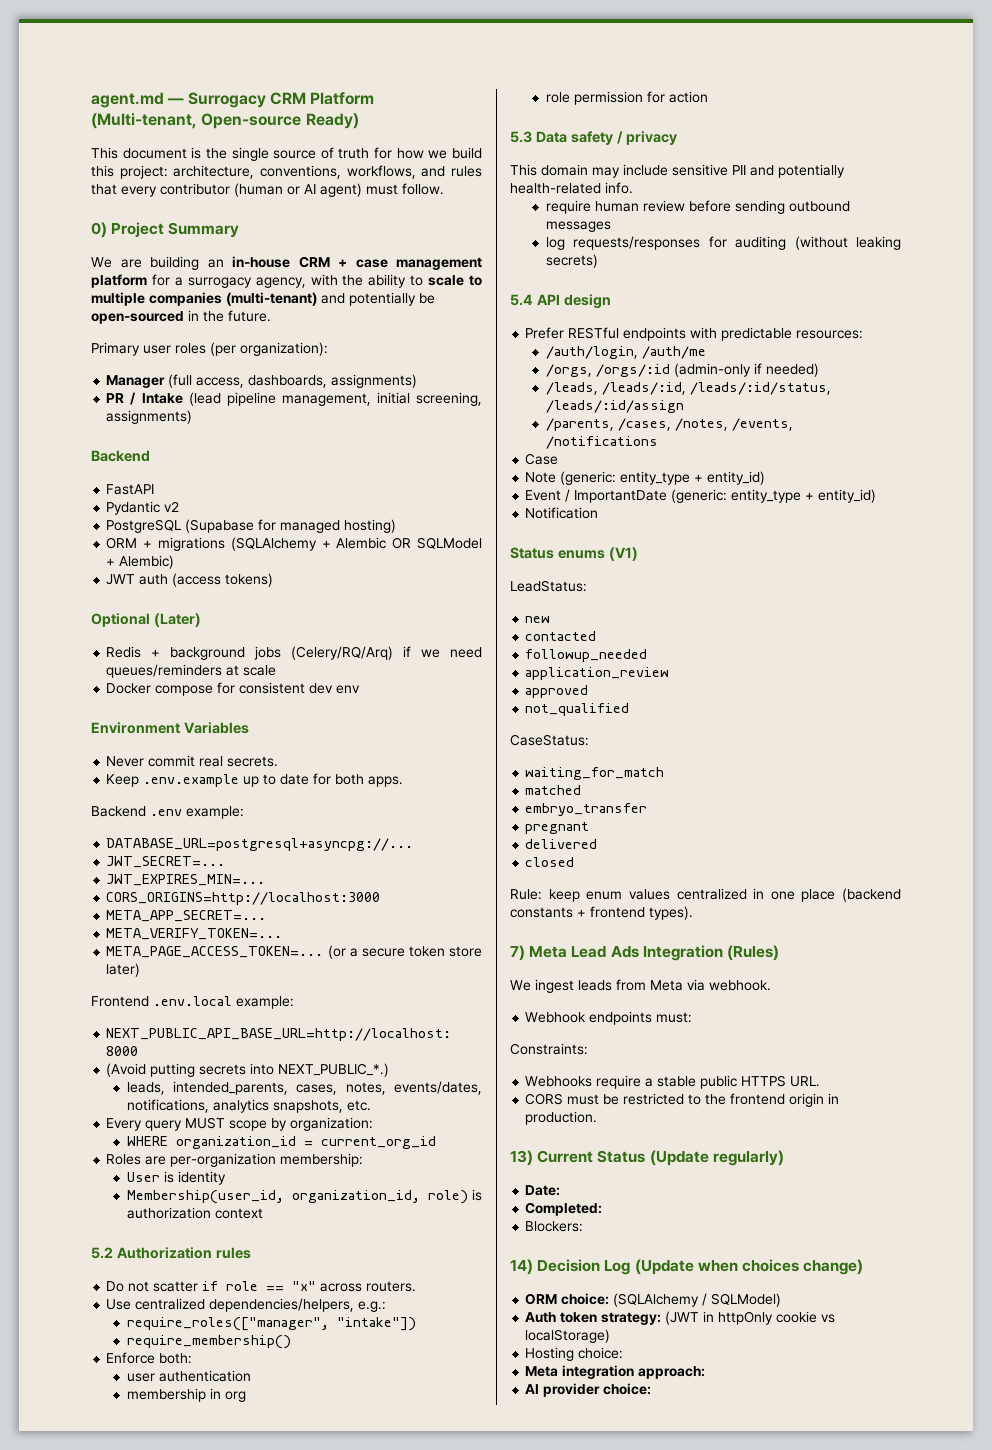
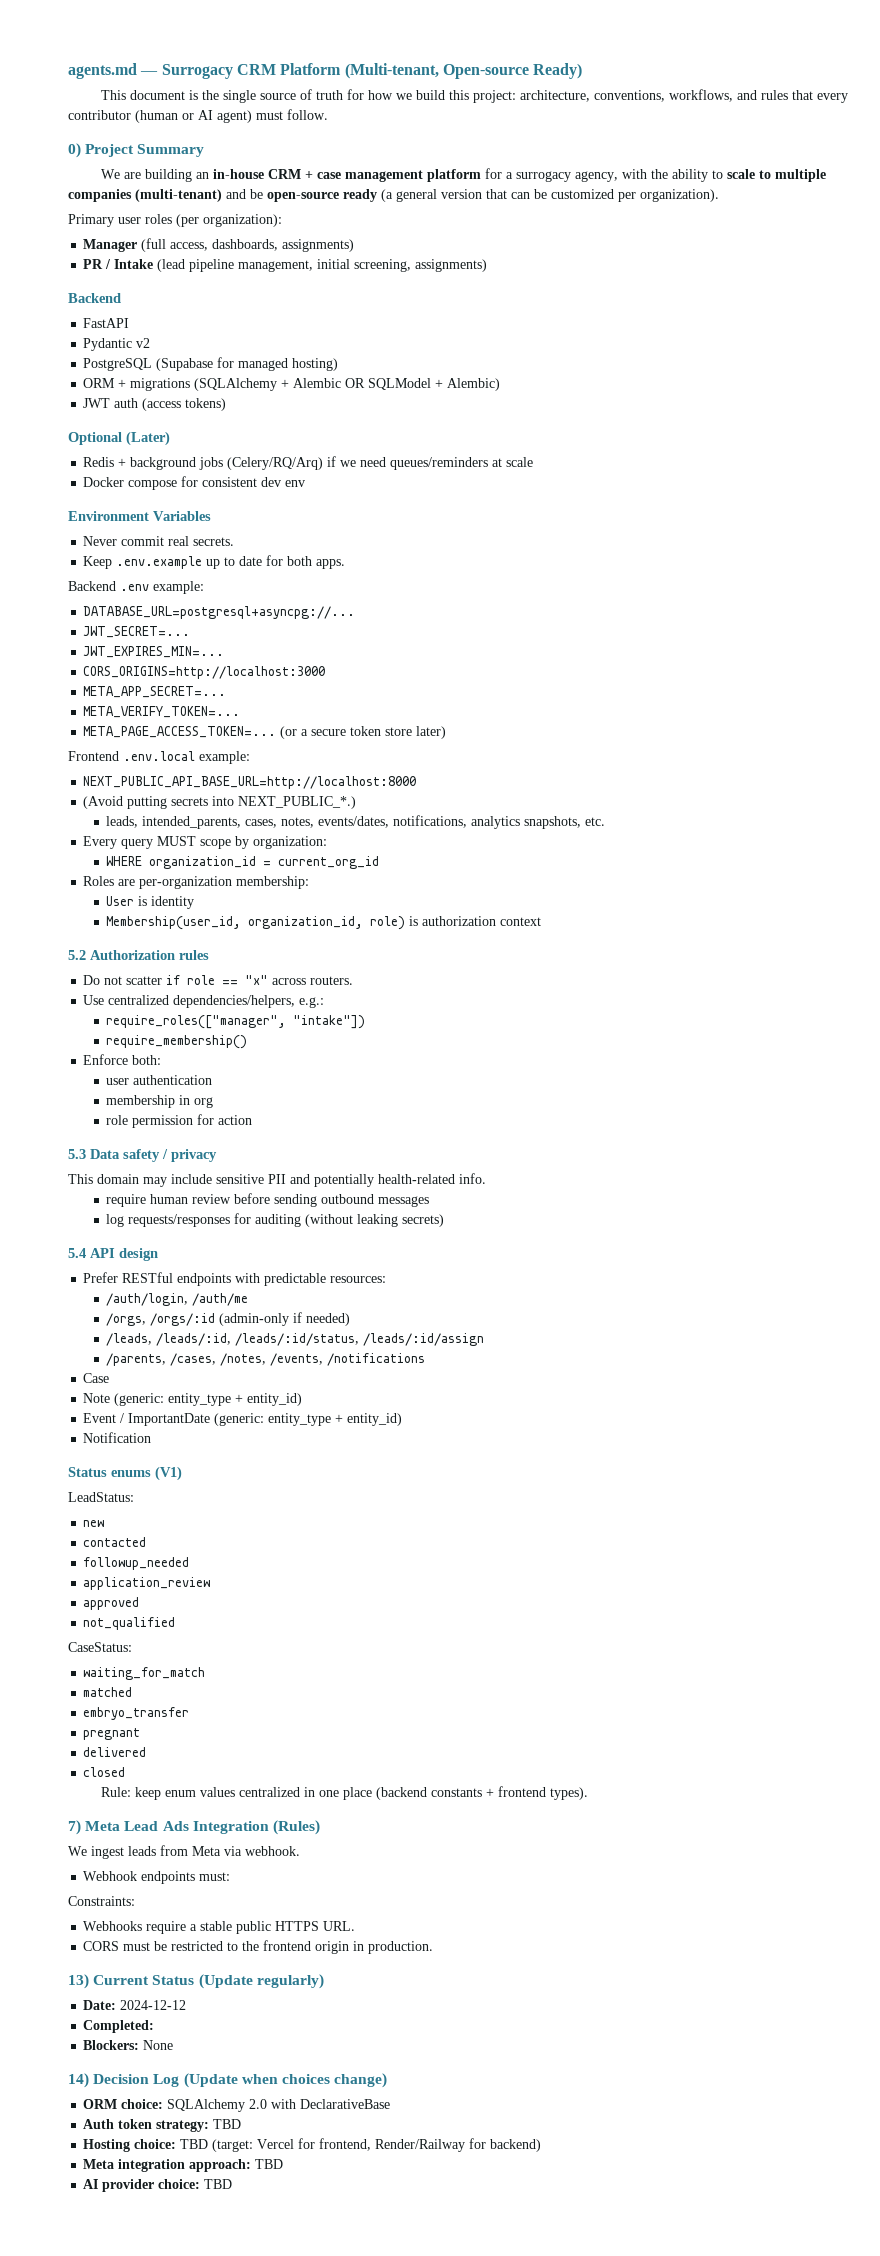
[91,92,164,108] agent.md -> [68,63,137,79] agents.md
[349,292,435,306] [91,310,271,324] potentially be open-sourced in the future. -> [250,189,719,202] be open-source ready (a general version that can be customized per organization).
(561, 1190) none -> [120,2000,187,2010] 2024-12-12
[525,1221,584,1232] Blockers: -> [83,2040,174,2050] Blockers: None
[613,1293,782,1307] (SQLAlchemy / SQLModel) -> [167,2099,391,2112] SQLAlchemy 2.0 with DeclarativeBase
[665,1311,836,1325] [525,1329,611,1343] [525,1347,624,1361] (JWT in httpOnly cookie vs localStorage) // Hosting choice: -> [213,2119,242,2129] [83,2138,542,2152] TBD // Hosting choice: TBD (target: Vercel for frontend, Render/Railway for backend)
(706, 1372) none -> [255,2159,284,2169] TBD
(652, 1389) none -> [204,2179,233,2189] TBD

